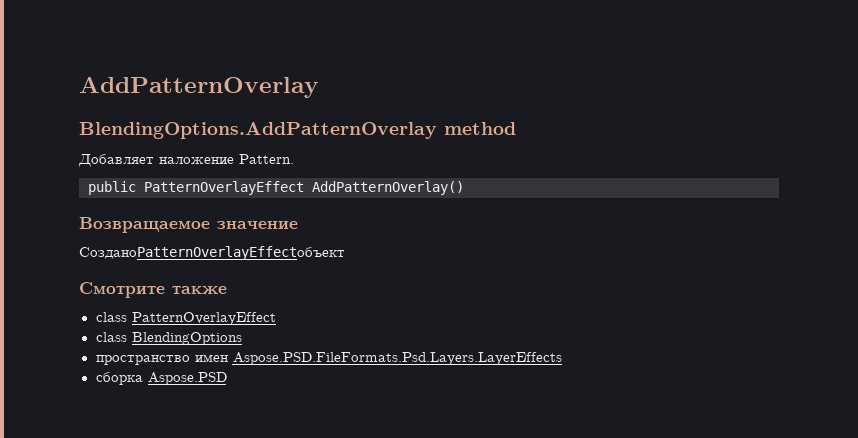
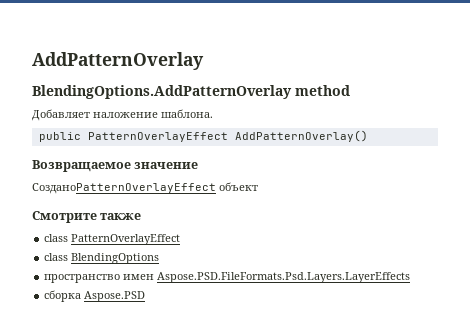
[239,154,294,164] Pattern. -> [161,109,213,118] шаблона.
[79,246,345,260] СозданоPatternOverlayEffectобъект -> [32,182,258,194] СозданоPatternOverlayEffect объект

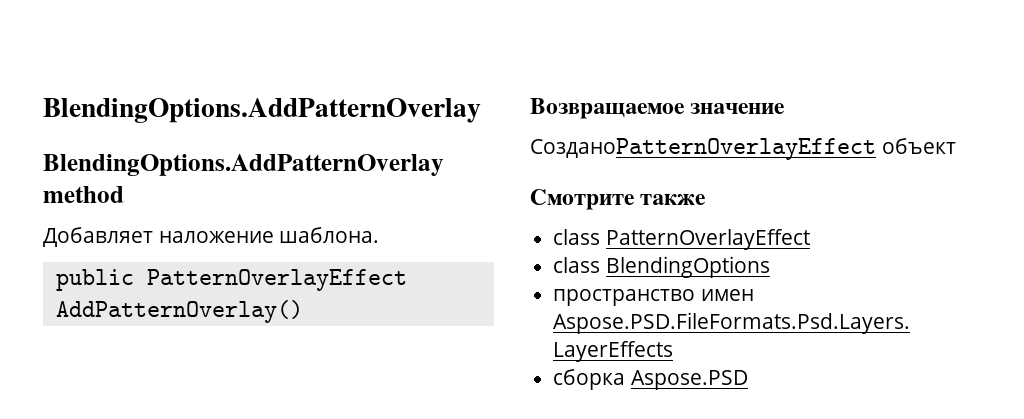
[32,52,204,70] AddPatternOverlay -> [43,98,481,123] BlendingOptions.AddPatternOverlay

